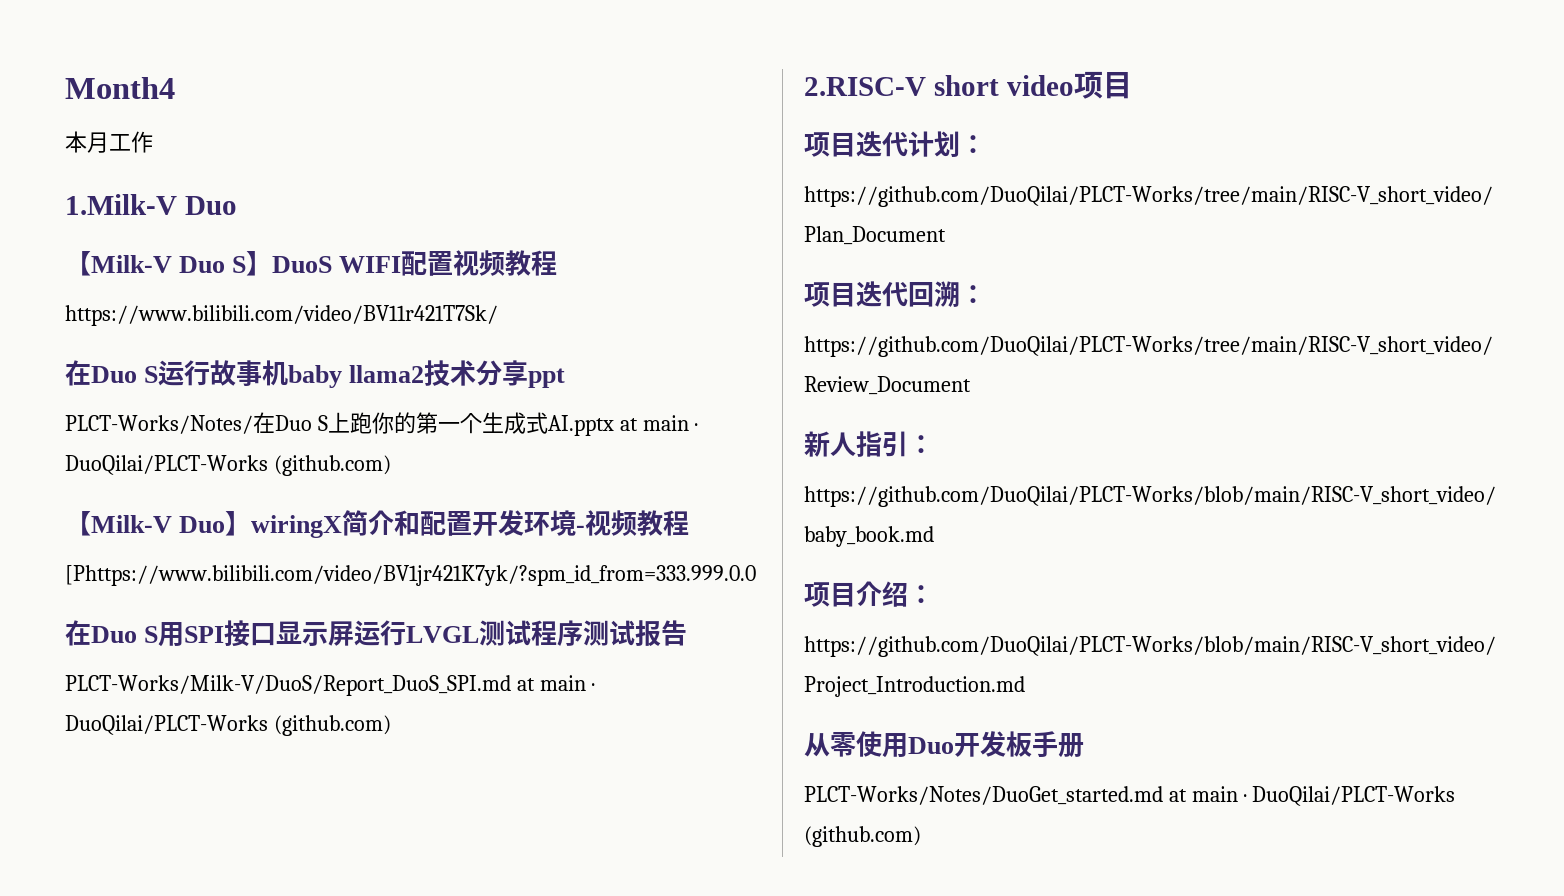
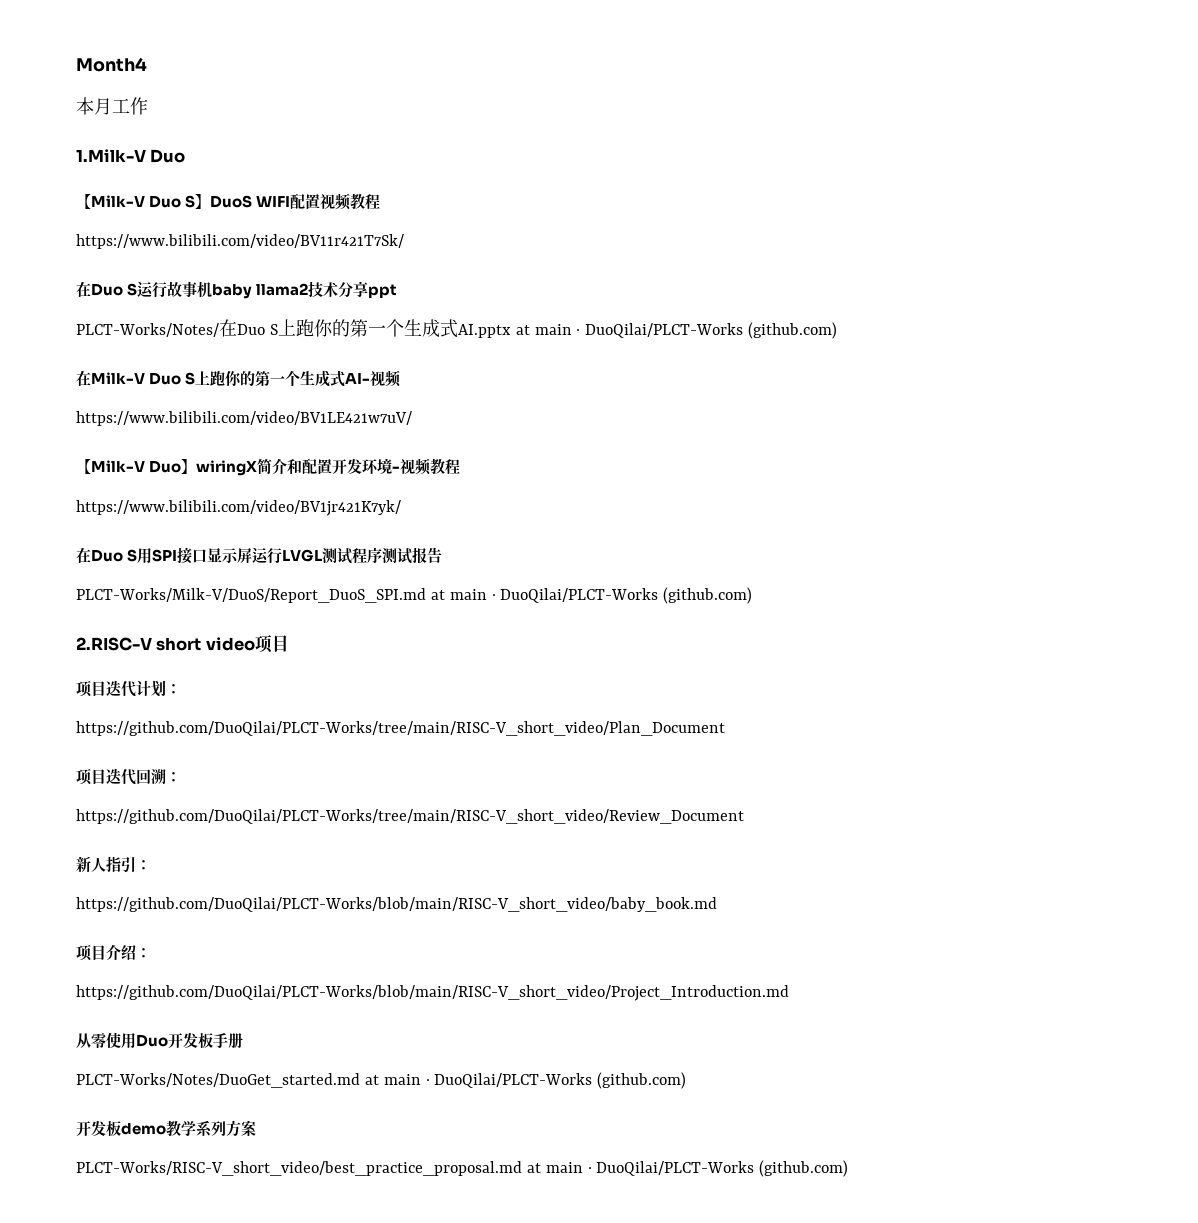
(391, 465) none -> [76,370,402,387] [76,411,412,426] // 在Milk-V Duo S上跑你的第一个生成式AI-视频 // https://www.bilibili.com/video/BV1LE421w7uV/
[65,565,756,586] [Phttps://www.bilibili.com/video/BV1jr421K7yk/?spm_id_from=333.999.0.0 -> [76,500,401,516] https://www.bilibili.com/video/BV1jr421K7yk/
(921, 836) none -> [76,1120,256,1137] [76,1160,849,1177] // 开发板demo教学系列方案 // PLCT-Works/RISC-V_short_video/best_practice_proposal.md at main · DuoQilai/PLCT-Works (github.com)

